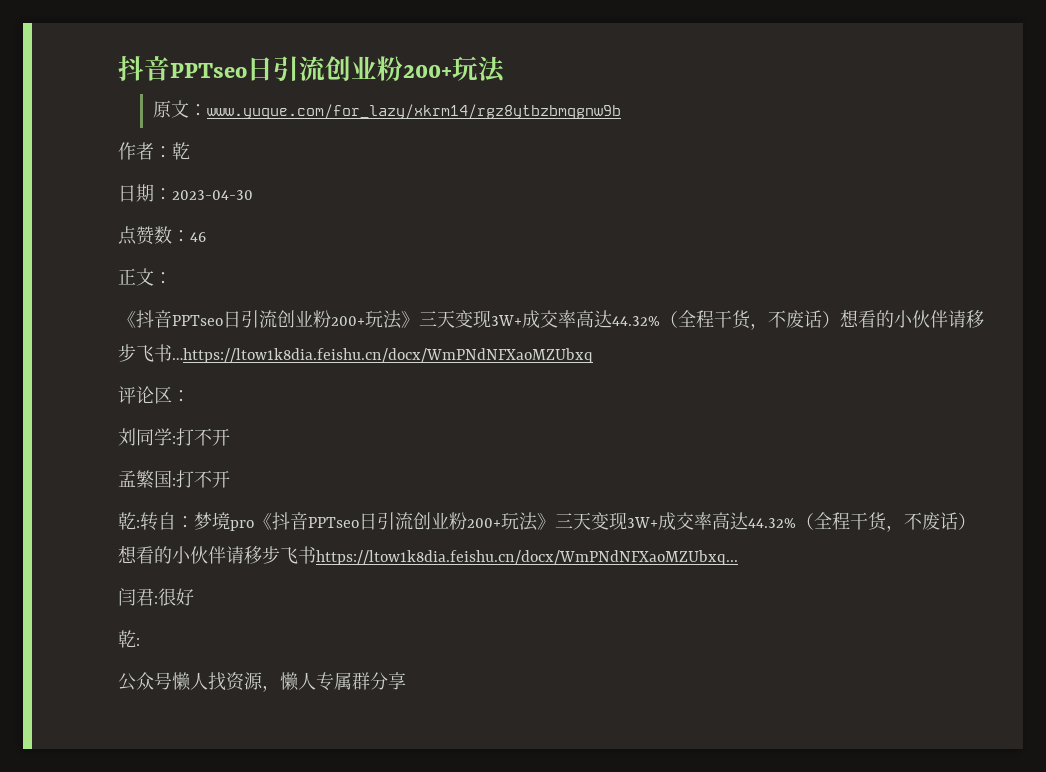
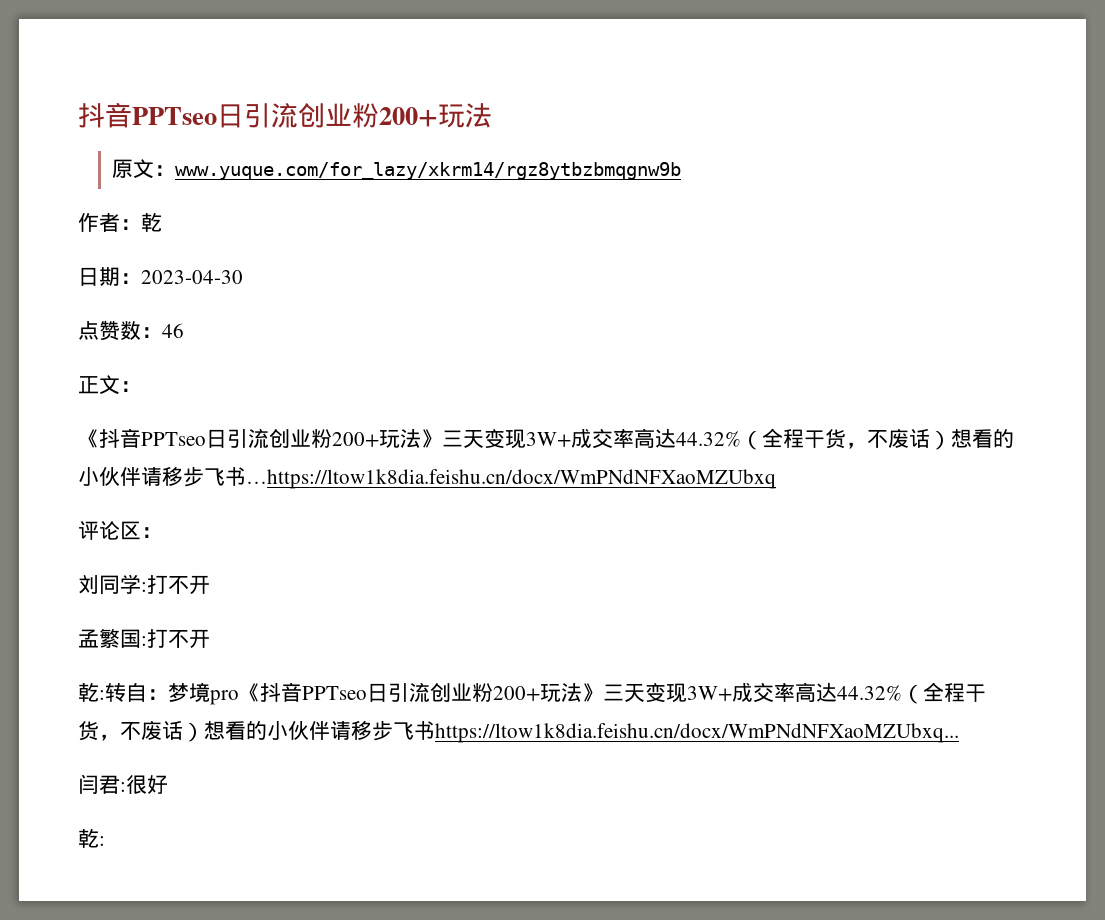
[118,672,406,692] // 公众号懒人找资源，懒人专属群分享 -> (105, 841) none

